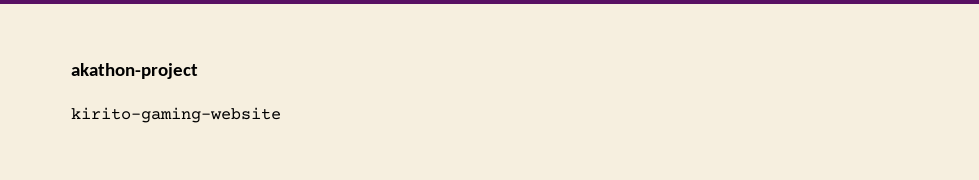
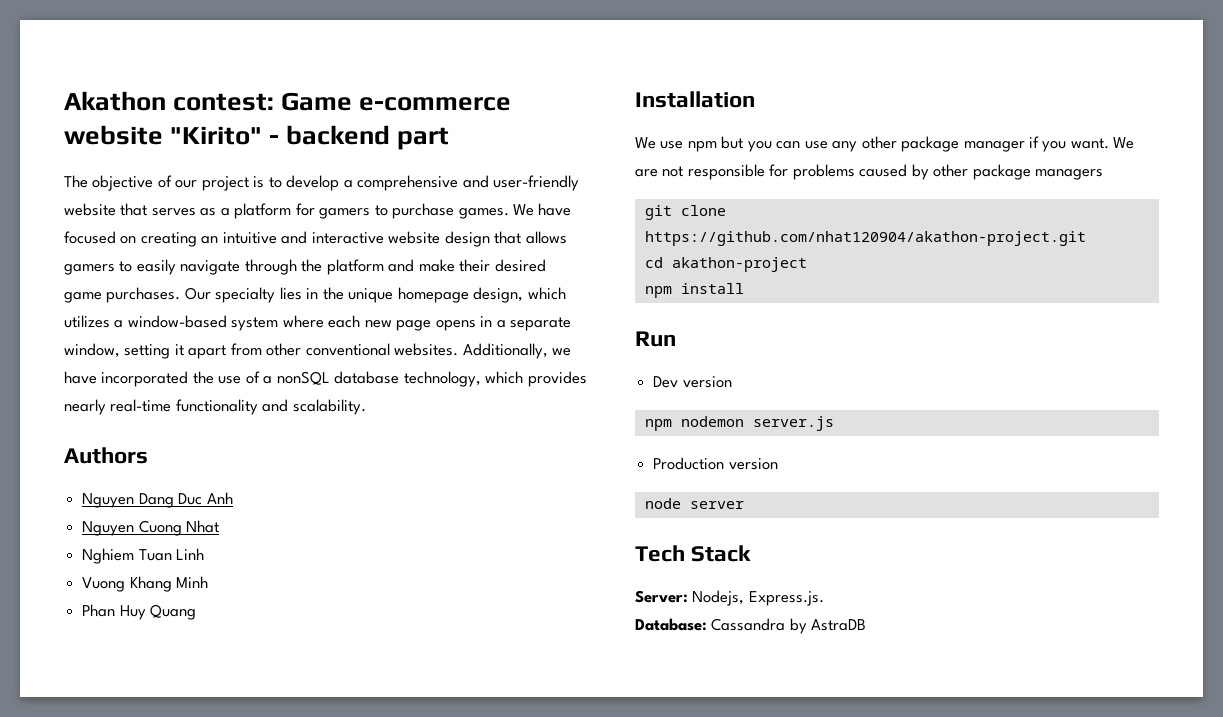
[71,63,198,79] [71,107,281,123] akathon-project // kirito-gaming-website -> [64,91,512,111] [64,125,450,150] [64,175,580,191] [64,203,572,219] [64,231,567,247] [64,259,546,275] [64,287,566,303] [64,315,572,331] [64,343,572,359] [64,371,587,387] [64,399,366,415] [64,447,148,464] [82,492,233,508] [82,520,220,536] [82,548,205,564] [82,576,209,592] [82,604,197,620] [635,91,755,108] [635,136,1135,152] [635,164,1104,180] [644,205,726,220] [644,231,1086,246] [644,257,807,272] [644,283,744,298] [635,331,676,347] [653,376,732,388] [644,416,834,431] [653,457,778,470] [644,498,744,509] [635,545,752,562] [635,590,824,606] [635,618,867,634] Akathon contest: Game e-commerce website "Kirito" - backend part // The objective of our project is to develop a comprehensive and user-friendly website that serves as a platform for gamers to purchase games. We have focused on creating an intuitive and interactive website design that allows gamers to easily navigate through the platform and make their desired game purchases. Our specialty lies in the unique homepage design, which utilizes a window-based system where each new page opens in a separate window, setting it apart from other conventional websites. Additionally, we have incorporated the use of a nonSQL database technology, which provides nearly real-time functionality and scalability. // Authors // Nguyen Dang Duc Anh // Nguyen Cuong Nhat // Nghiem Tuan Linh // Vuong Khang Minh // Phan Huy Quang // Installation // We use npm but you can use any other package manager if you want. We are not responsible for problems caused by other package managers // git clone https://github.com/nhat120904/akathon-project.git // cd akathon-project // npm install // Run // Dev version // npm nodemon server.js // Production version // node server // Tech Stack // Server: Nodejs, Express.js. // Database: Cassandra by AstraDB

